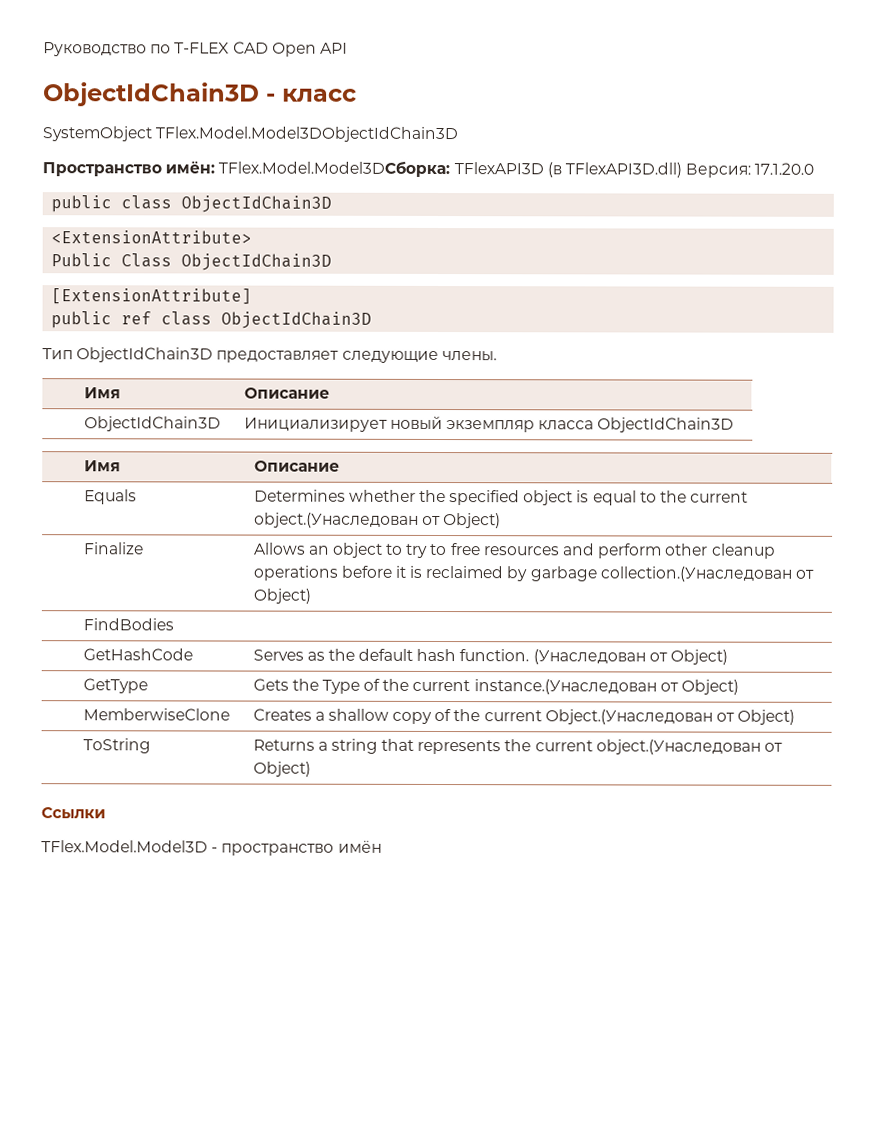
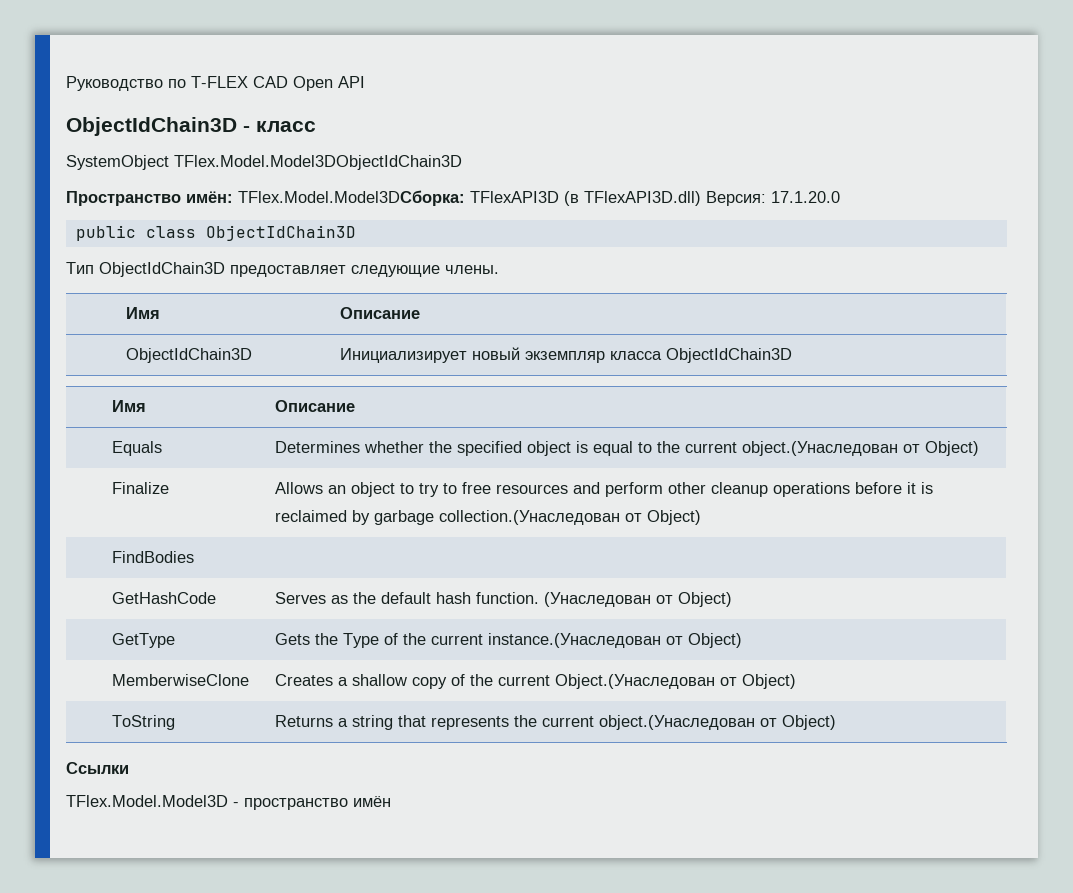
[51,230,253,244] [51,253,333,271] [51,288,253,305] [51,311,373,329] // <ExtensionAttribute> // Public Class ObjectIdChain3D // [ExtensionAttribute] // public ref class ObjectIdChain3D -> (356, 233) none

